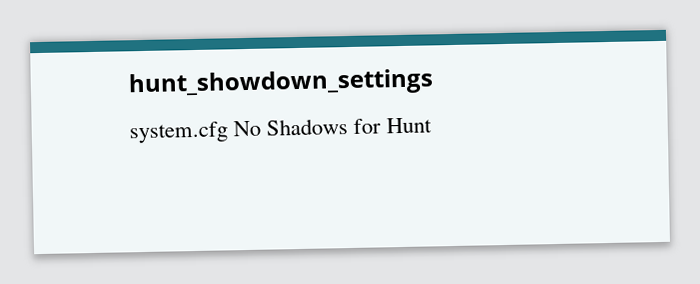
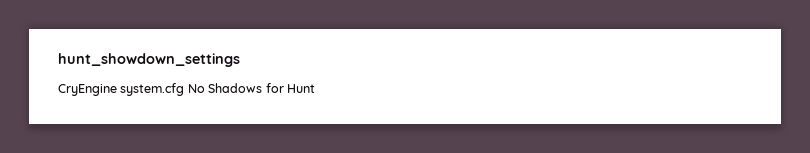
(434, 83) none -> [58,84,117,96] CryEngine

